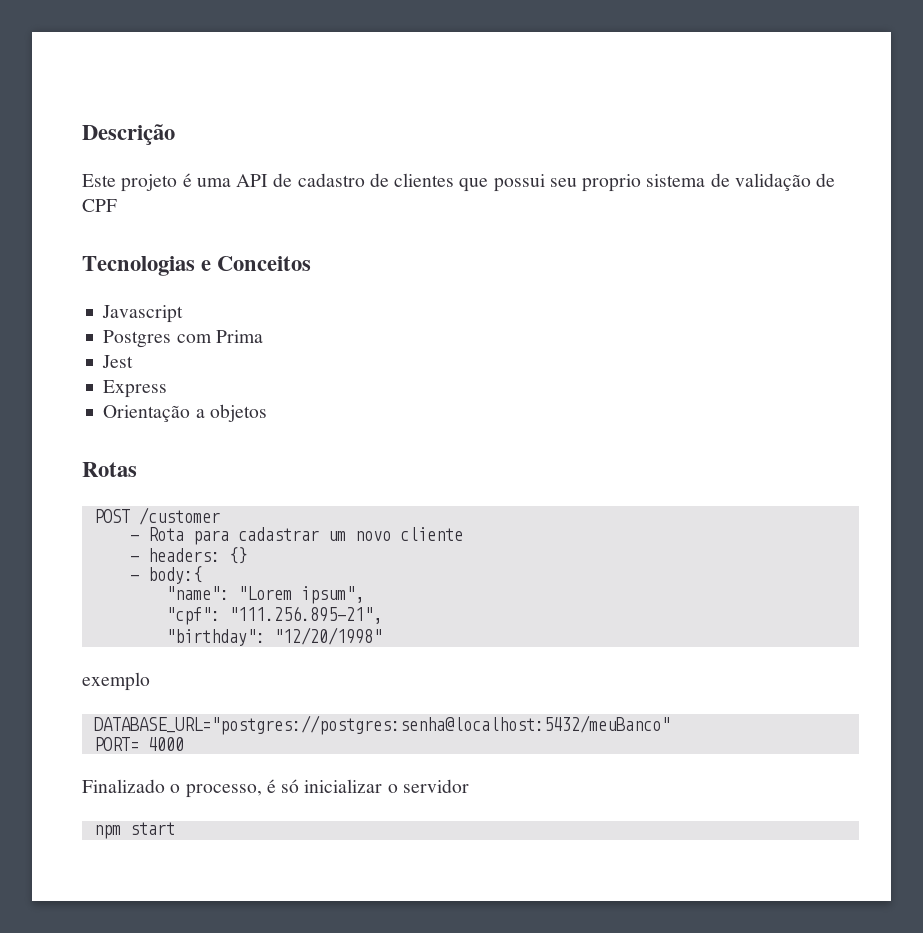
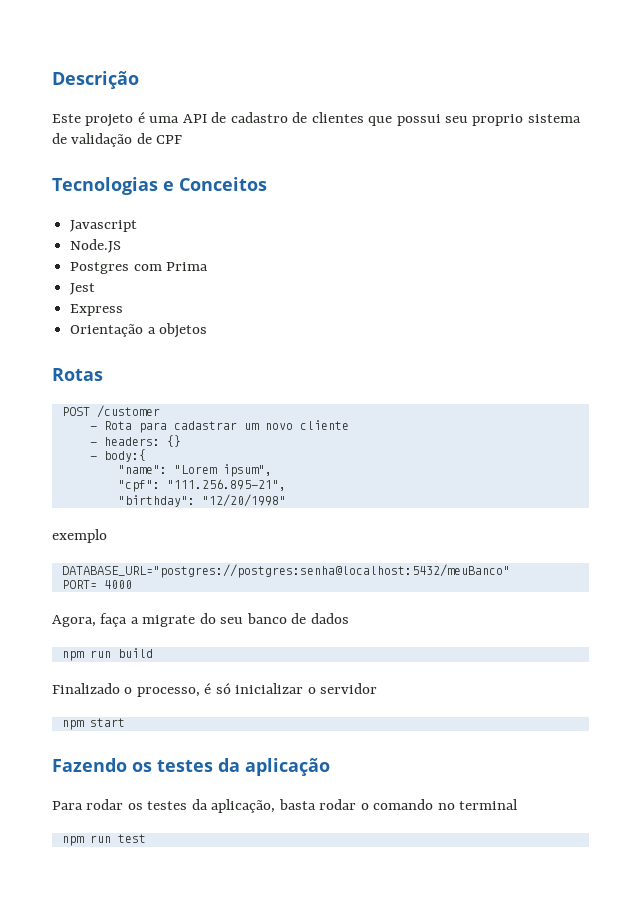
(184, 314) none -> [70,239,122,253] // Node.JS
(184, 744) none -> [52,613,349,627] [61,648,153,661] // Agora, faça a migrate do seu banco de dados // npm run build
(175, 828) none -> [52,758,330,776] [52,799,519,813] [61,834,146,846] // Fazendo os testes da aplicação // Para rodar os testes da aplicação, basta rodar o comando no terminal // npm run test

